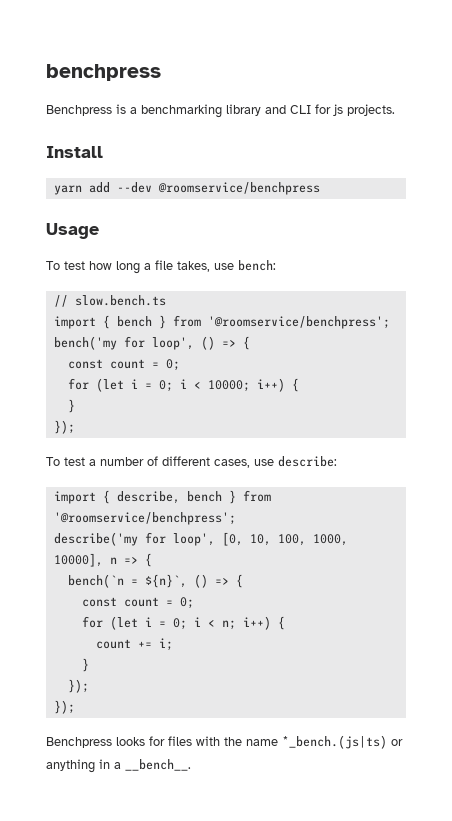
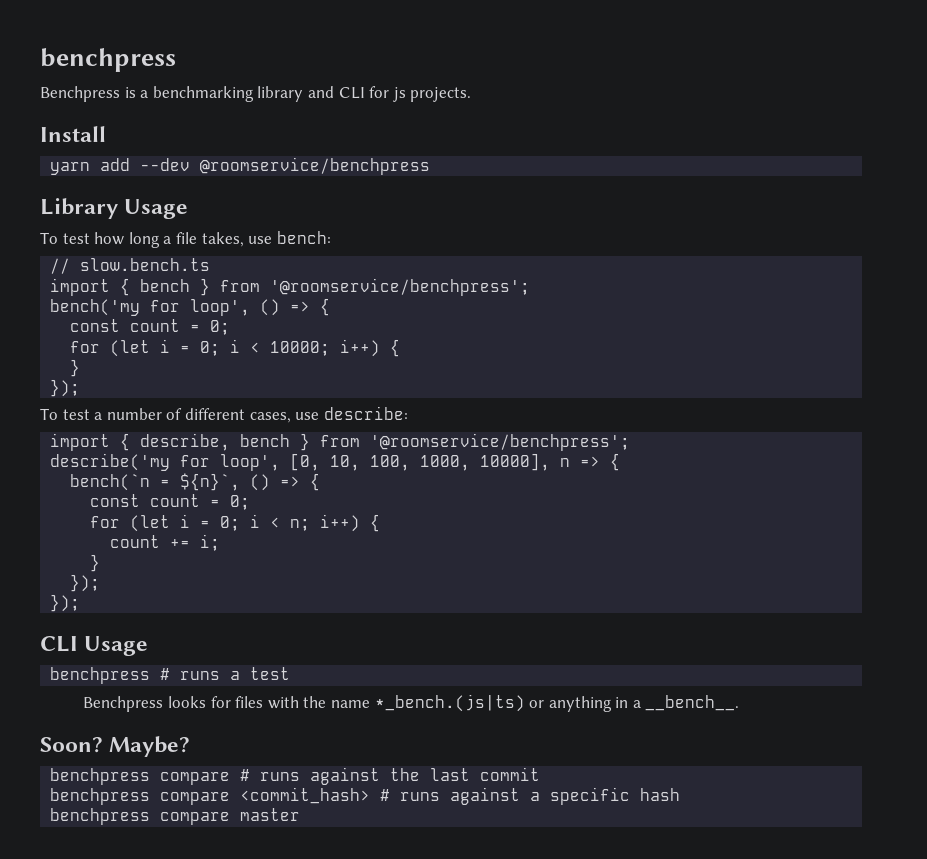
(320, 188) none -> [40,198,118,219] Library
(75, 707) none -> [40,636,149,656] [50,667,291,684] // CLI Usage // benchpress # runs a test
(191, 765) none -> [40,736,191,757] [50,767,541,785] [50,787,681,805] [50,808,301,825] // Soon? Maybe? // benchpress compare # runs against the last commit // benchpress compare <commit_hash> # runs against a specific hash // benchpress compare master

